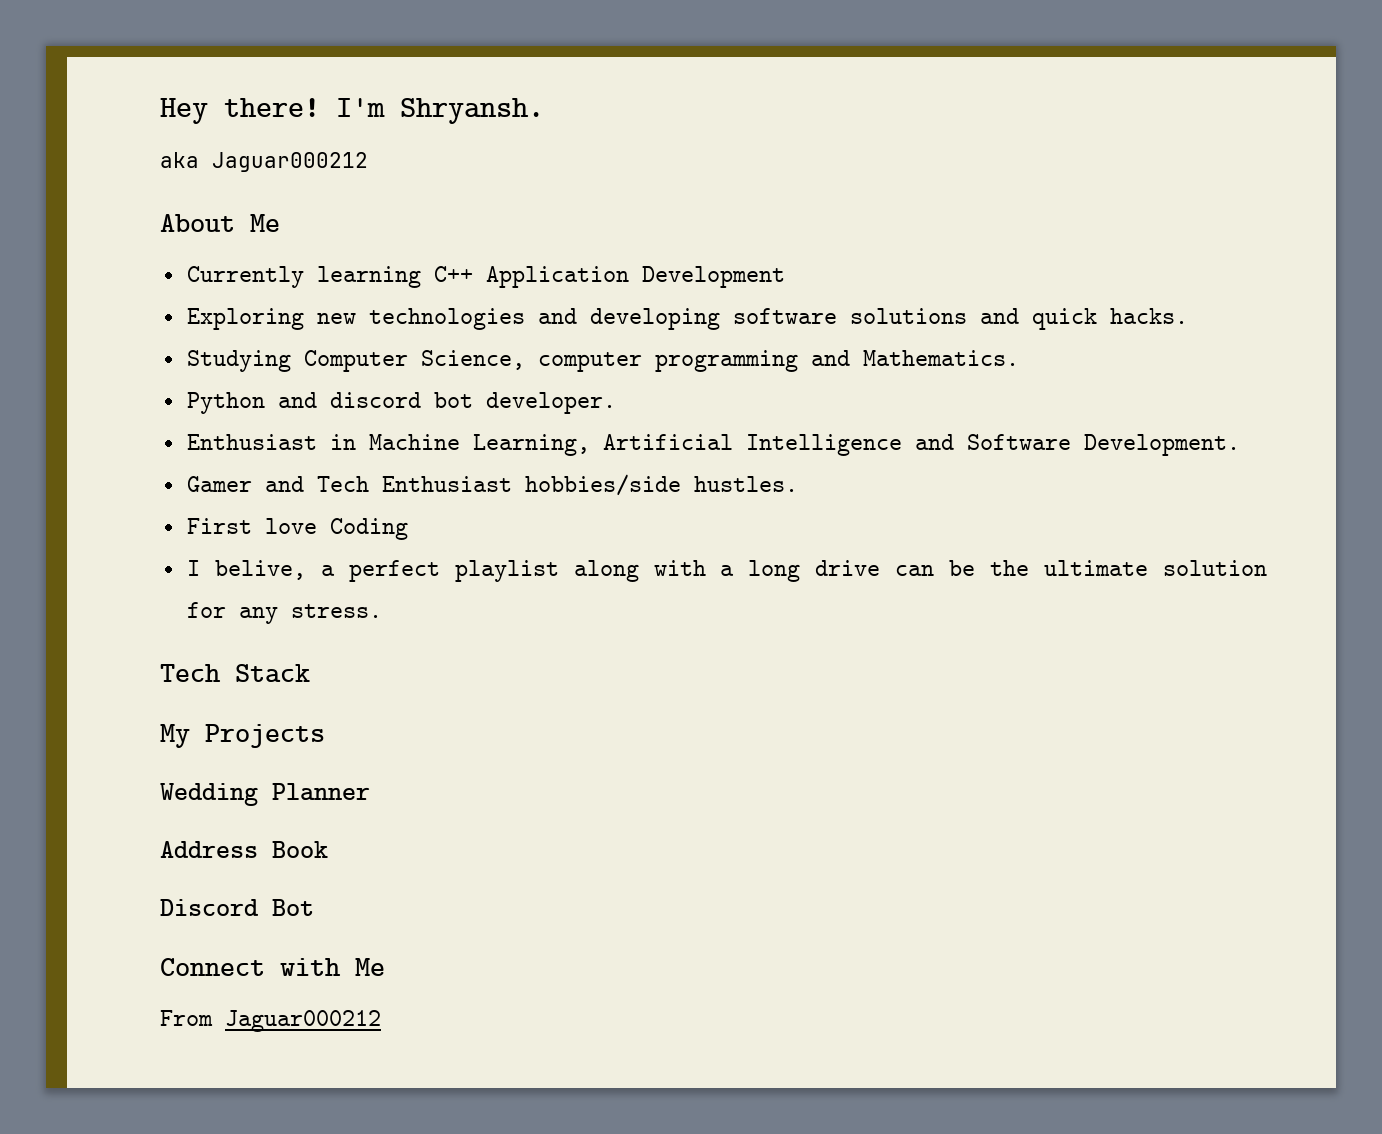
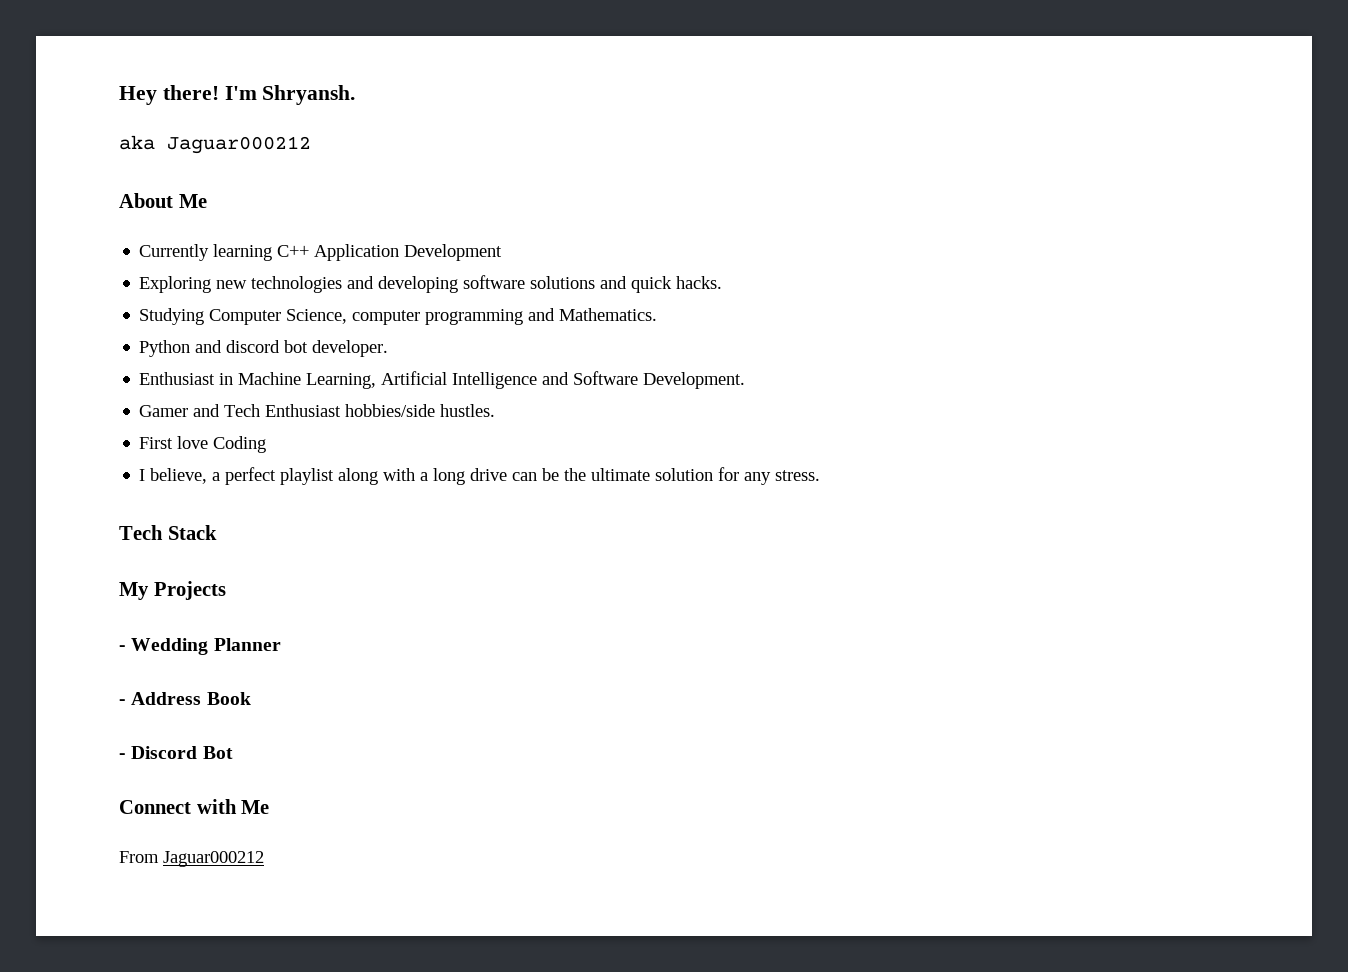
[214,560,306,580] belive, -> [150,468,208,484] believe,
(325, 736) none -> [119,645,126,651] -
(370, 792) none -> [119,699,126,705] -
(328, 849) none -> [119,753,126,759] -

